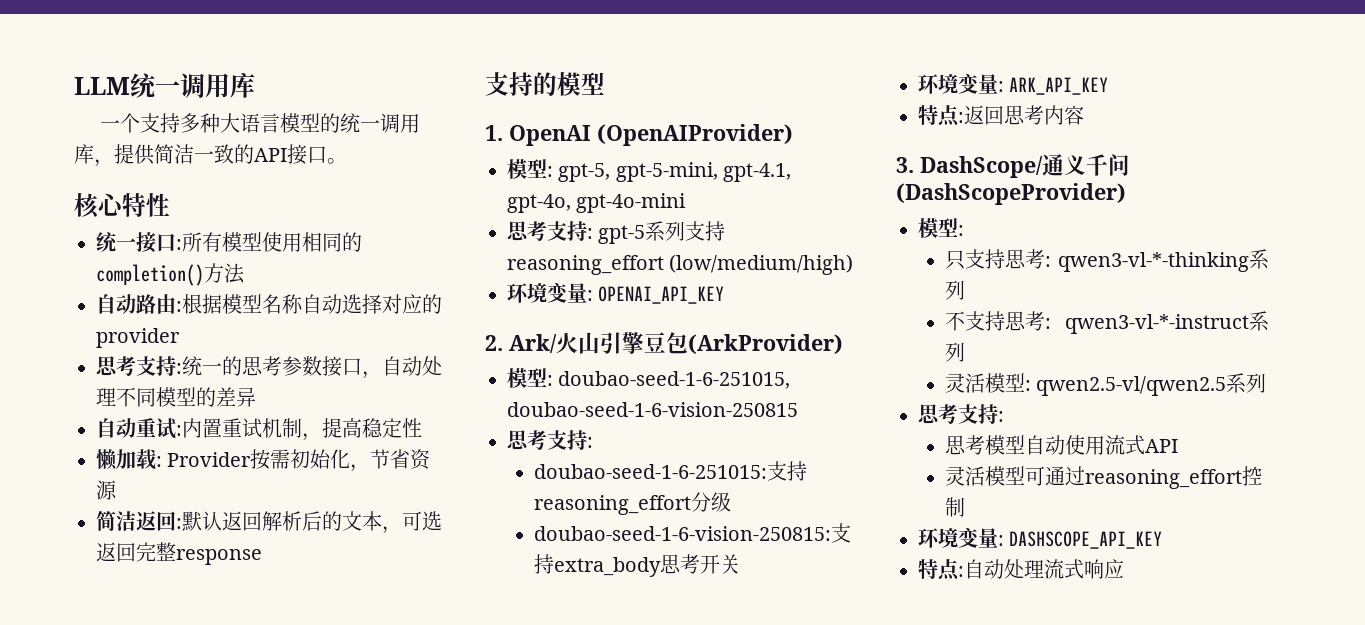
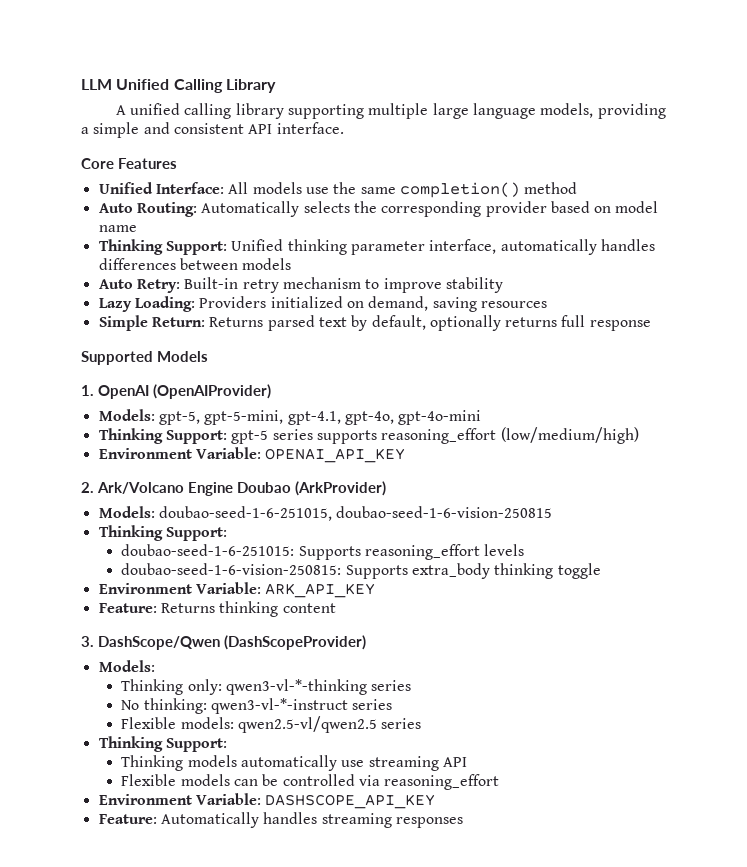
[130,72,255,98] [100,113,421,133] [74,144,347,167] [74,193,170,219] [96,232,362,253] [96,263,245,286] [96,294,442,314] [96,328,180,348] [96,356,442,379] [96,387,256,407] [96,418,422,441] [96,449,432,472] [96,480,117,500] [96,511,442,534] [96,542,176,562] 统一调用库 // 一个支持多种大语言模型的统一调用库，提供简洁一致的API接口。 // 核心特性 // 统一接口:所有模型使用相同的completion()方法 // 自动路由:根据模型名称自动选择对应的provider // 思考支持:统一的思考参数接口，自动处理不同模型的差异 // 自动重试:内置重试机制，提高稳定性 // 懒加载: Provider按需初始化，节省资源 // 简洁返回:默认返回解析后的文本，可选返回完整 -> [116,79,276,93] [115,103,666,119] [81,122,344,138] [81,158,178,169] [98,182,578,198] [98,201,659,217] [98,225,137,232] [98,239,655,255] [98,258,292,270] [98,277,503,293] [98,296,547,312] [98,315,586,331] Unified Calling Library // A unified calling library supporting multiple large language models, providing a simple and consistent API interface. // Core Features // Unified Interface: All models use the same completion() method // Auto Routing: Automatically selects the corresponding provider based on model name // Thinking Support: Unified thinking parameter interface, automatically handles differences between models // Auto Retry: Built-in retry mechanism to improve stability // Lazy Loading: Providers initialized on demand, saving resources // Simple Return: Returns parsed text by default, optionally returns full
[485,72,605,96] 支持的模型 -> [81,351,209,365] Supported Models
[507,159,553,179] 模型: -> [98,409,155,421] Models:
[507,221,726,244] 思考支持: gpt-5系列支持 -> [98,428,377,444] Thinking Support: gpt-5 series supports
[507,282,593,303] 环境变量: -> [98,447,261,459] Environment Variable:
[509,332,688,354] Ark/火山引擎豆包 -> [97,482,291,496] Ark/Volcano Engine Doubao
[507,368,553,388] 模型: -> [98,506,155,518] Models:
[507,430,593,450] [534,461,808,481] [534,492,732,515] [534,523,852,543] [534,554,741,577] [918,73,1109,95] [918,105,1084,127] [896,154,1130,178] [896,183,1126,205] [918,218,964,238] [945,249,1269,272] [945,280,966,300] [945,311,1269,334] [945,342,966,362] [945,373,1267,396] [918,404,1004,424] [945,435,1179,455] [945,466,1263,489] [945,497,966,517] [918,527,1163,549] [918,559,1124,581] 思考支持: // doubao-seed-1-6-251015:支持reasoning_effort分级 // doubao-seed-1-6-vision-250815:支持extra_body思考开关 // 环境变量: ARK_API_KEY // 特点:返回思考内容 // 3. DashScope/通义千问(DashScopeProvider) // 模型: // 只支持思考: qwen3-vl-*-thinking系列 // 不支持思考: qwen3-vl-*-instruct系列 // 灵活模型: qwen2.5-vl/qwen2.5系列 // 思考支持: // 思考模型自动使用流式API // 灵活模型可通过reasoning_effort控制 // 环境变量: DASHSCOPE_API_KEY // 特点:自动处理流式响应 -> [98,525,227,541] [121,544,525,560] [121,563,601,579] [98,582,376,598] [98,601,336,617] [81,635,366,650] [98,660,155,672] [121,679,412,695] [121,698,393,714] [121,716,422,733] [98,736,227,752] [121,755,468,771] [121,774,500,790] [98,793,436,809] [98,812,463,828] Thinking Support: // doubao-seed-1-6-251015: Supports reasoning_effort levels // doubao-seed-1-6-vision-250815: Supports extra_body thinking toggle // Environment Variable: ARK_API_KEY // Feature: Returns thinking content // 3. DashScope/Qwen (DashScopeProvider) // Models: // Thinking only: qwen3-vl-*-thinking series // No thinking: qwen3-vl-*-instruct series // Flexible models: qwen2.5-vl/qwen2.5 series // Thinking Support: // Thinking models automatically use streaming API // Flexible models can be controlled via reasoning_effort // Environment Variable: DASHSCOPE_API_KEY // Feature: Automatically handles streaming responses

